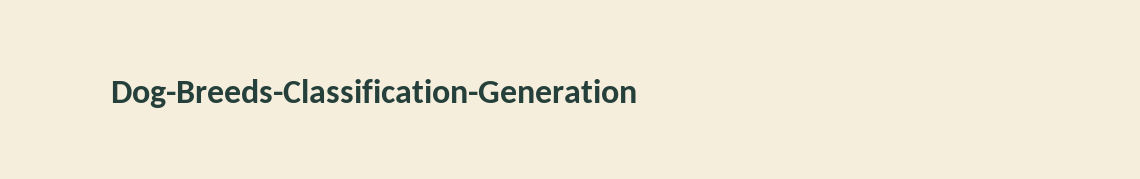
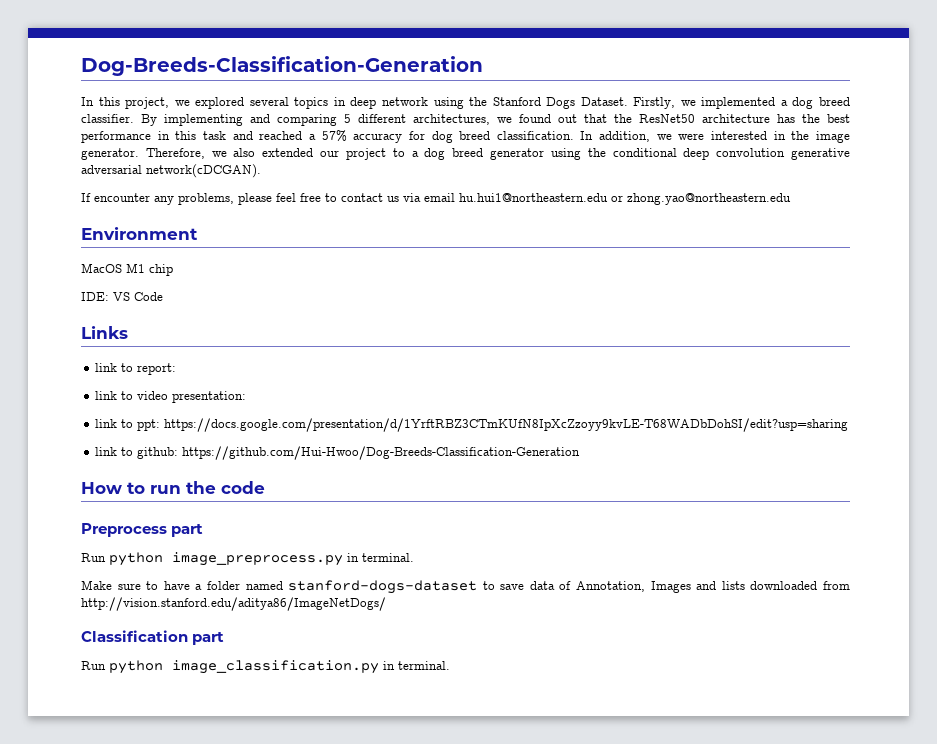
(637, 93) none -> [81,97,850,109] [81,114,850,126] [81,130,850,143] [81,148,851,160] [81,164,261,178] [81,193,791,205] [81,227,198,240] [81,263,173,276] [81,292,163,301] [81,326,128,339] [95,363,177,375] [95,391,247,403] [95,418,849,432] [95,446,581,460] [81,481,265,494] [81,523,204,537] [81,552,414,566] [81,580,851,594] [81,597,386,611] [81,630,225,645] [81,660,450,674] // In this project, we explored several topics in deep network using the Stanford Dogs Dataset. Firstly, we implemented a dog breed classifier. By implementing and comparing 5 different architectures, we found out that the ResNet50 architecture has the best performance in this task and reached a 57% accuracy for dog breed classification. In addition, we were interested in the image generator. Therefore, we also extended our project to a dog breed generator using the conditional deep convolution generative adversarial network(cDCGAN). // If encounter any problems, please feel free to contact us via email hu.hui1@northeastern.edu or zhong.yao@northeastern.edu // Environment // MacOS M1 chip // IDE: VS Code // Links // link to report: // link to video presentation: // link to ppt: https://docs.google.com/presentation/d/1YrftRBZ3CTmKUfN8IpXcZzoyy9kvLE-T68WADbDohSI/edit?usp=sharing // link to github: https://github.com/Hui-Hwoo/Dog-Breeds-Classification-Generation // How to run the code // Preprocess part // Run python image_preprocess.py in terminal. // Make sure to have a folder named stanford-dogs-dataset to save data of Annotation, Images and lists downloaded from http://vision.stanford.edu/aditya86/ImageNetDogs/ // Classification part // Run python image_classification.py in terminal.

